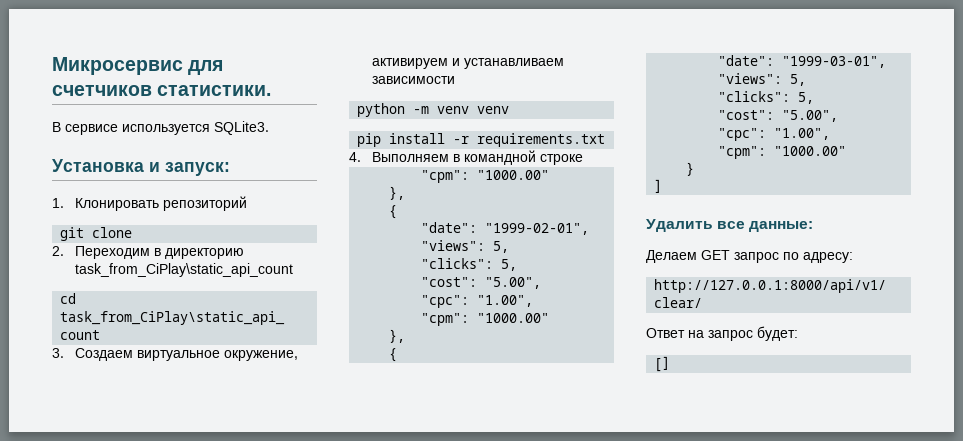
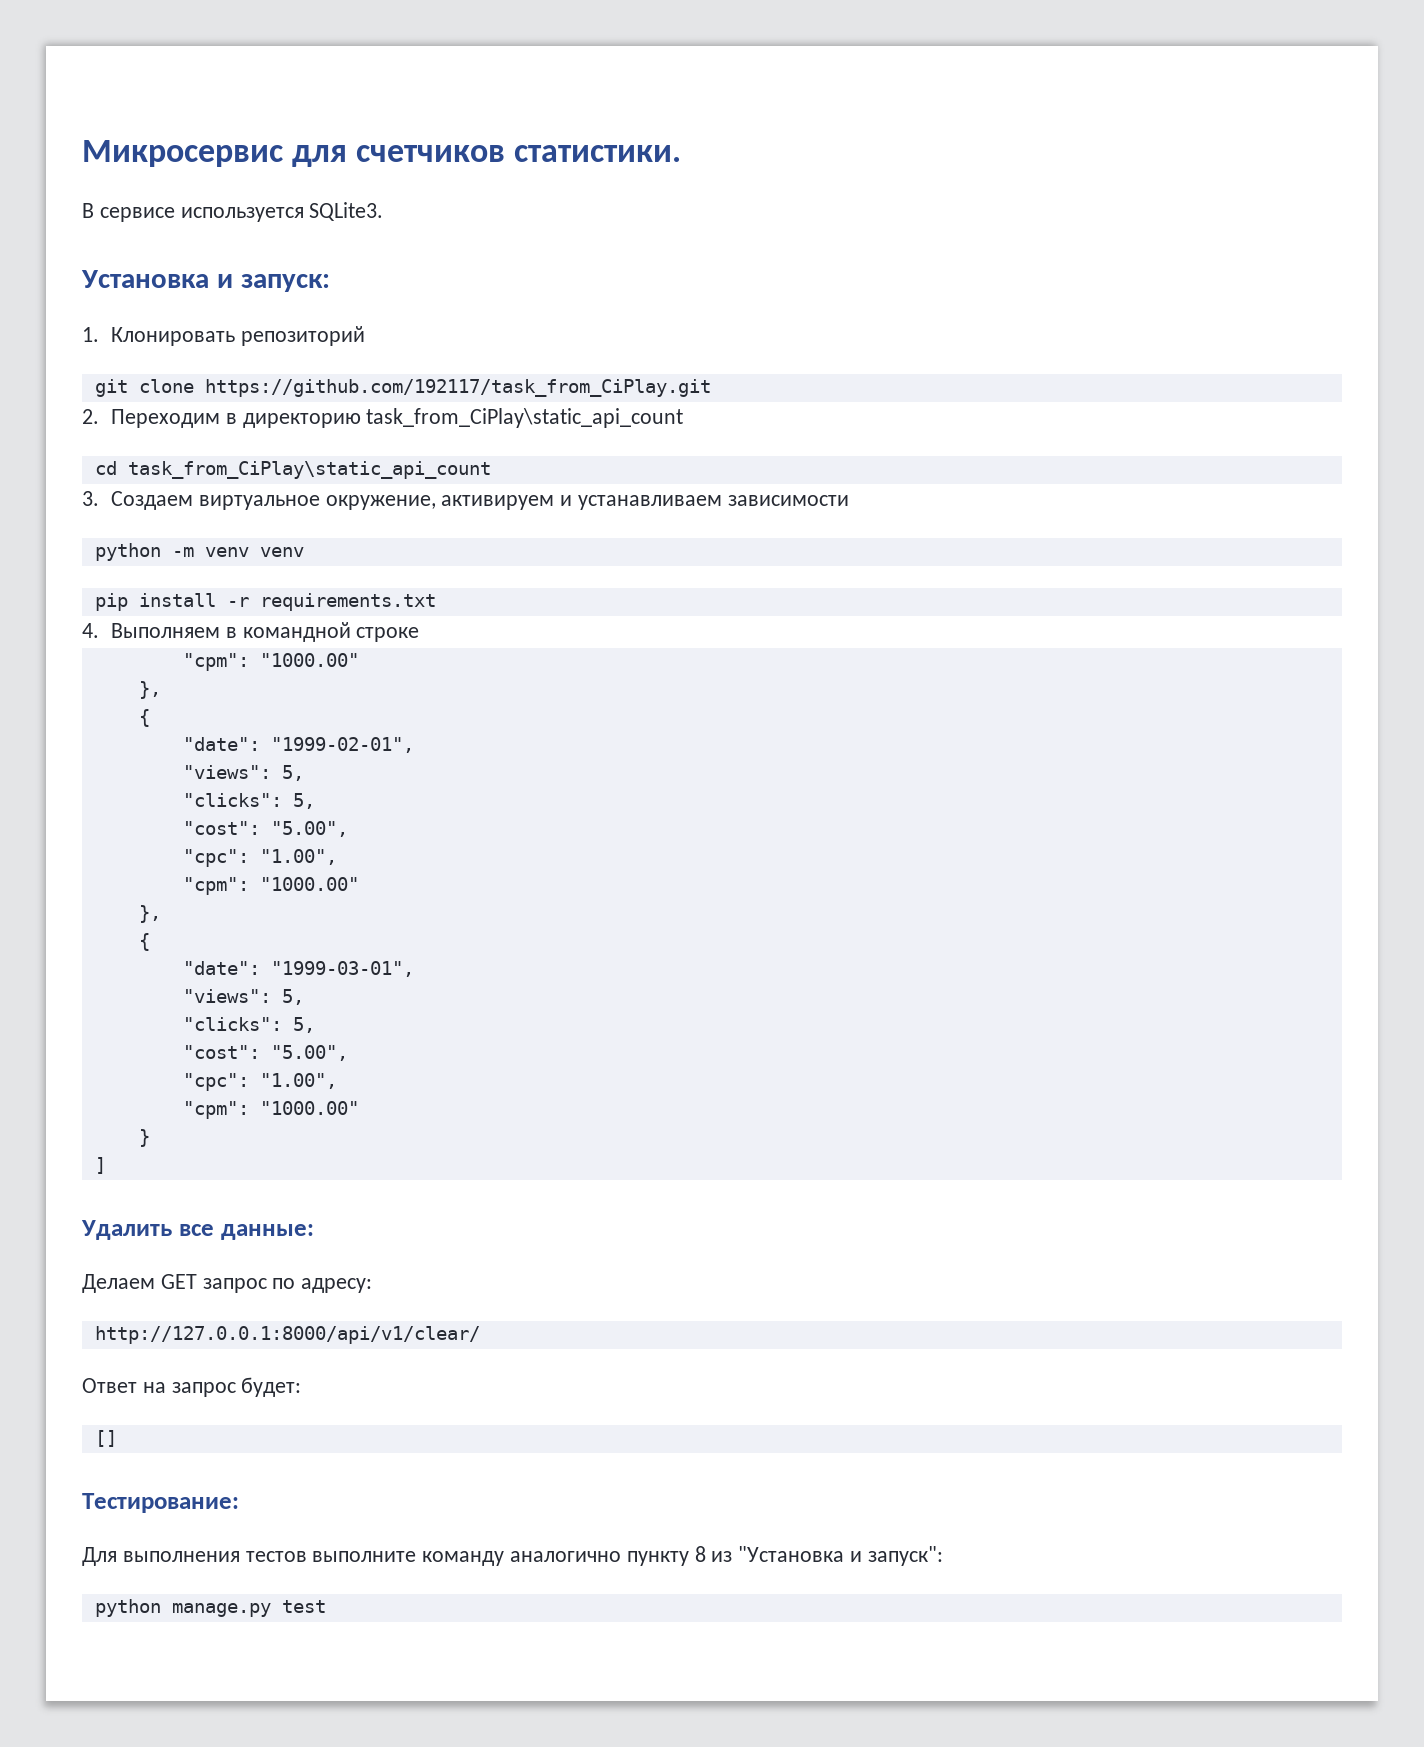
(133, 232) none -> [204,379,711,397] https://github.com/192117/task_from_CiPlay.git
(671, 364) none -> [82,1493,239,1513] [82,1546,943,1566] [94,1599,326,1617] // Тестирование: // Для выполнения тестов выполните команду аналогично пункту 8 из "Установка и запуск": // python manage.py test

